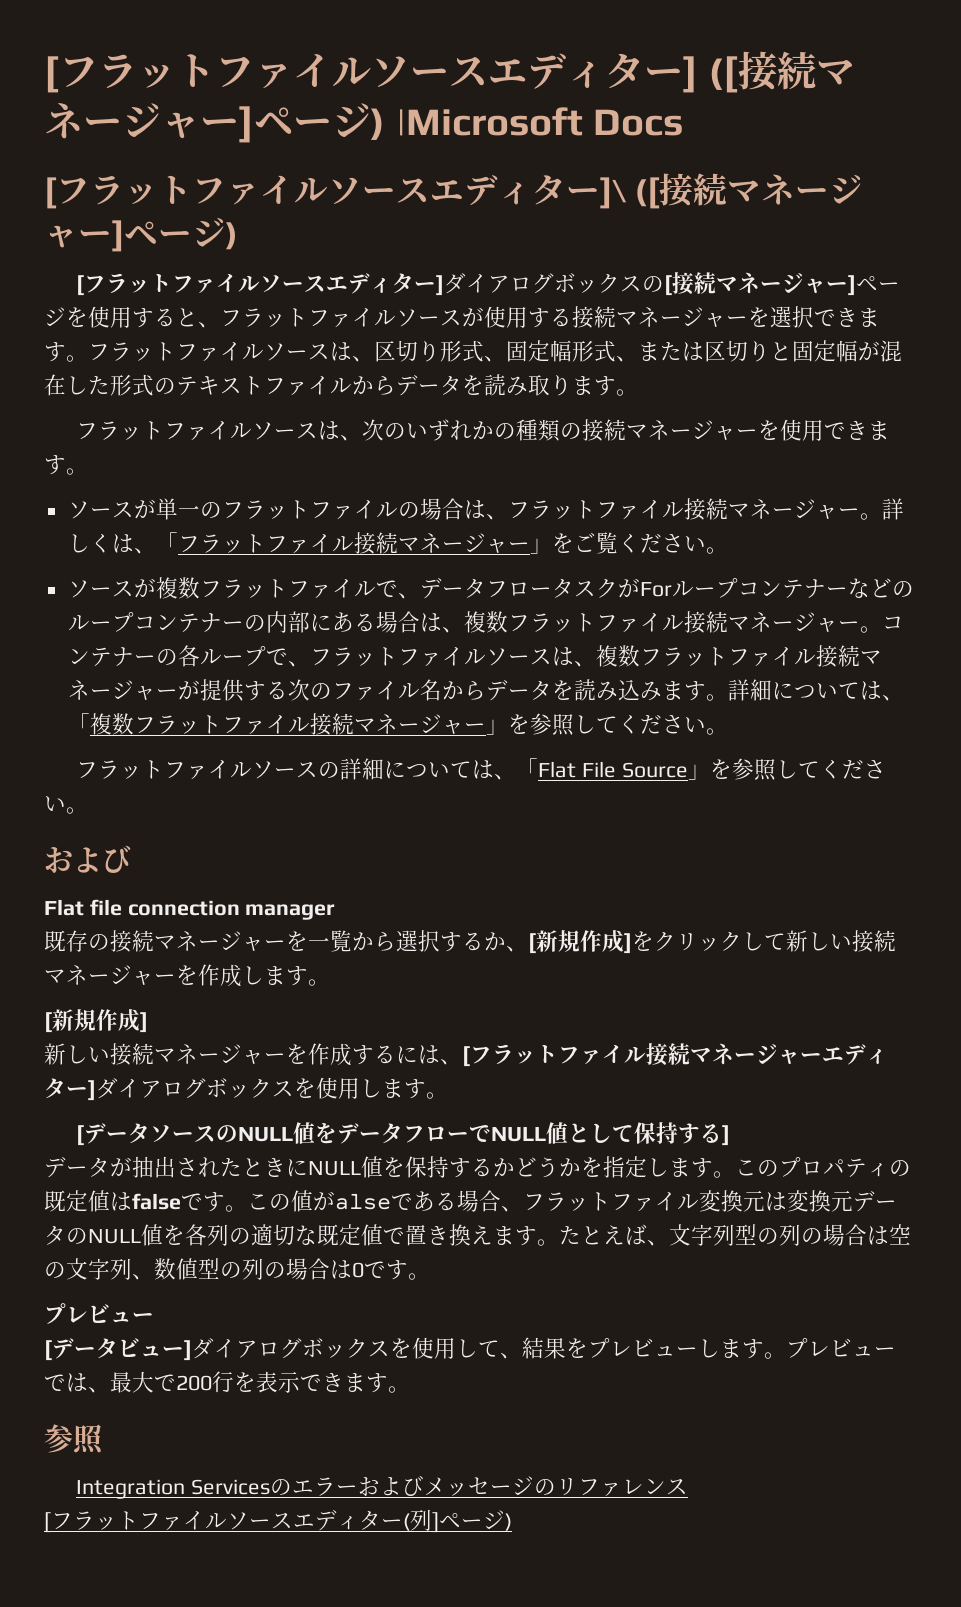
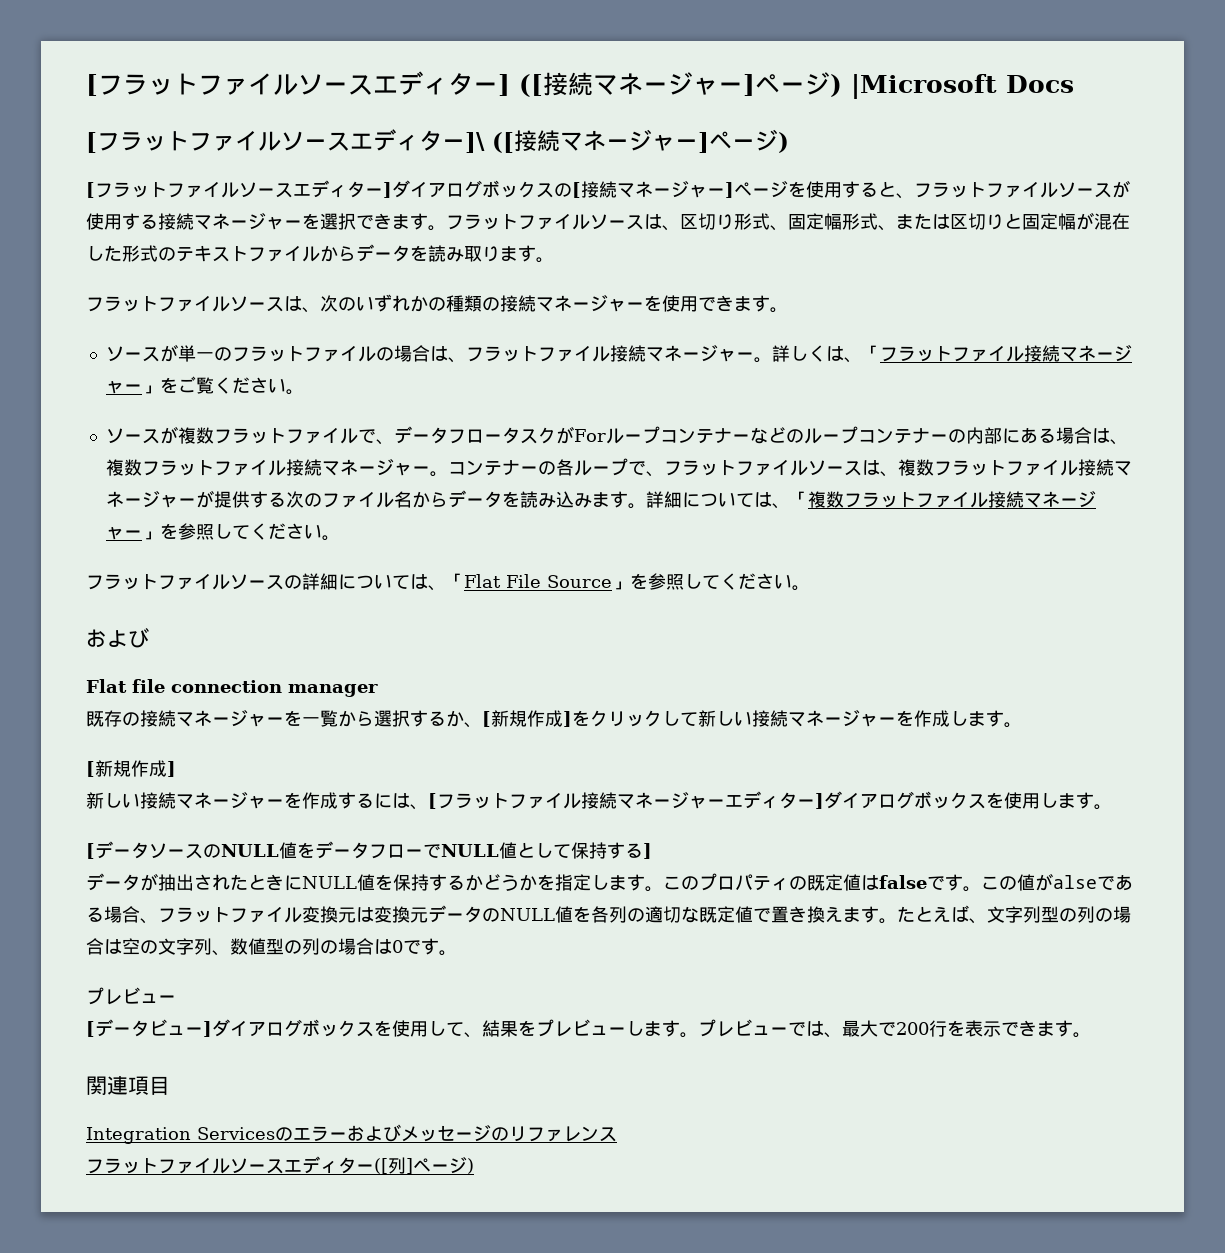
[44,1424,104,1455] 参照 -> [86,1076,170,1095] 関連項目
[44,1510,410,1533] [フラットファイルソースエディター( -> [86,1156,388,1174] フラットファイルソースエディター([

